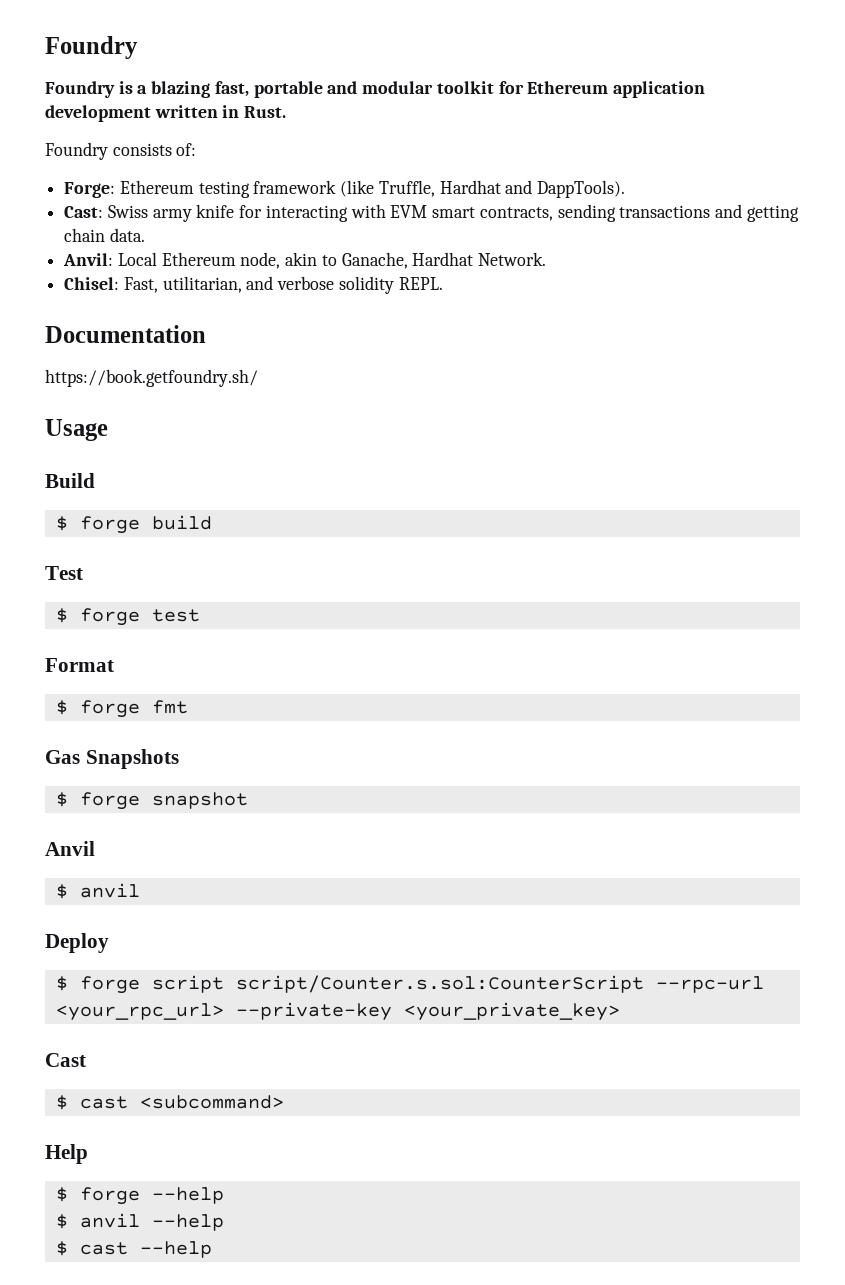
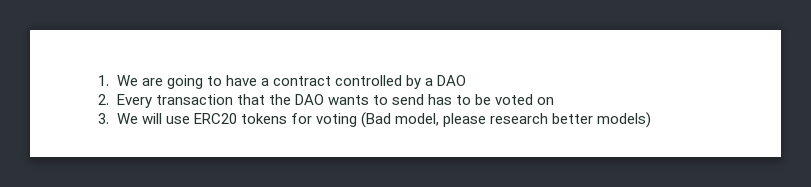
[45,36,138,59] [45,81,705,98] [45,105,287,122] [45,142,197,160] [64,180,626,198] [64,204,799,222] [64,228,145,242] [63,252,547,269] [64,276,443,294] [45,325,206,343] [45,369,258,387] [45,419,108,441] [45,473,95,488] [55,515,212,534] [45,566,83,580] [55,608,200,626] [45,658,114,672] [55,700,188,718] [45,749,179,769] [55,792,248,810] [45,841,95,856] [55,883,140,899] [45,933,109,953] [55,975,764,994] [55,1002,620,1021] [45,1053,86,1067] [55,1095,284,1110] [45,1144,88,1164] [55,1187,224,1205] [55,1213,224,1231] [55,1241,212,1258] Foundry // Foundry is a blazing fast, portable and modular toolkit for Ethereum application development written in Rust. // Foundry consists of: // Forge: Ethereum testing framework (like Truffle, Hardhat and DappTools). // Cast: Swiss army knife for interacting with EVM smart contracts, sending transactions and getting chain data. // Anvil: Local Ethereum node, akin to Ganache, Hardhat Network. // Chisel: Fast, utilitarian, and verbose solidity REPL. // Documentation // https://book.getfoundry.sh/ // Usage // Build // $ forge build // Test // $ forge test // Format // $ forge fmt // Gas Snapshots // $ forge snapshot // Anvil // $ anvil // Deploy // $ forge script script/Counter.s.sol:CounterScript --rpc-url <your_rpc_url> --private-key <your_private_key> // Cast // $ cast <subcommand> // Help // $ forge --help // $ anvil --help // $ cast --help -> [98,75,467,89] [98,94,555,108] [98,112,652,128] 1. We are going to have a contract controlled by a DAO // 2. Every transaction that the DAO wants to send has to be voted on // 3. We will use ERC20 tokens for voting (Bad model, please research better models)

